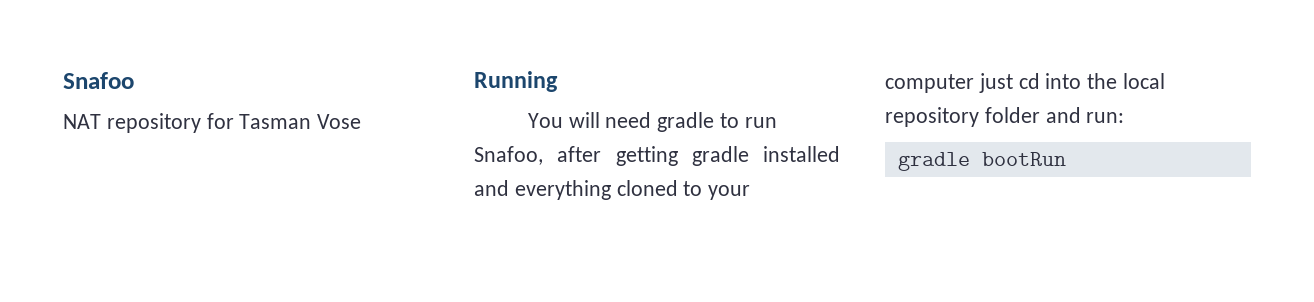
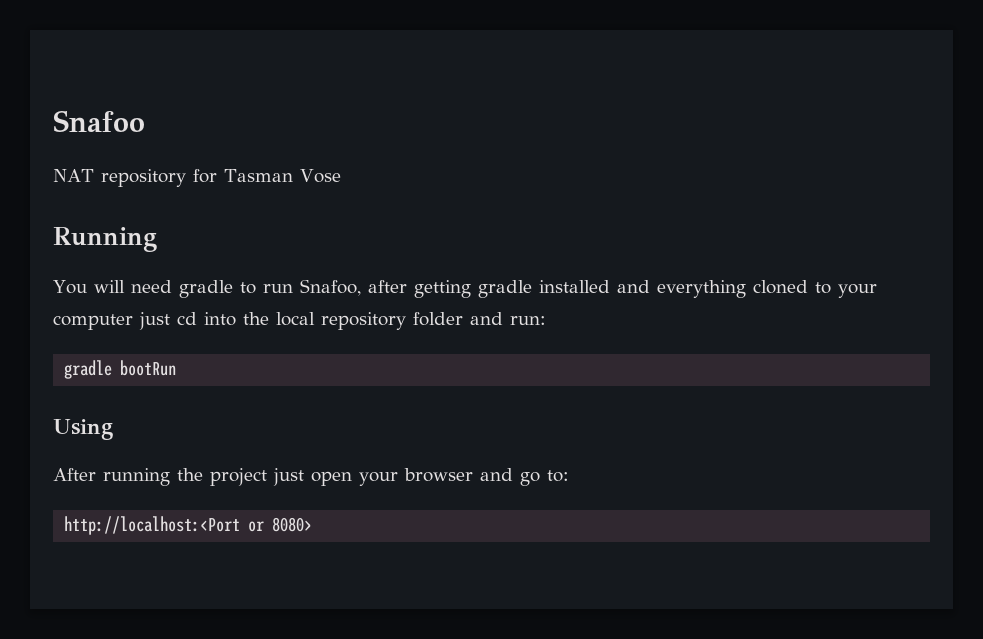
(1066, 159) none -> [53,419,113,440] [53,468,569,486] [64,516,313,535] // Using // After running the project just open your browser and go to: // http://localhost:<Port or 8080>

